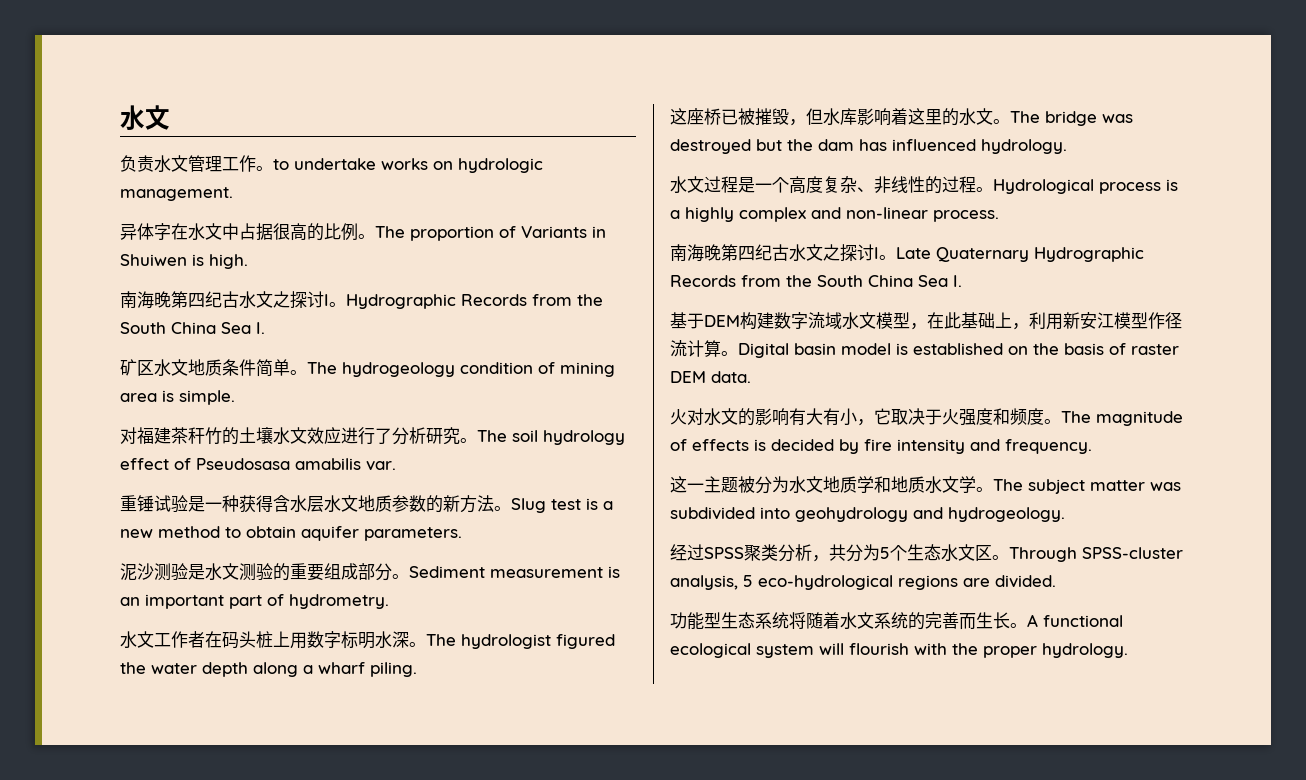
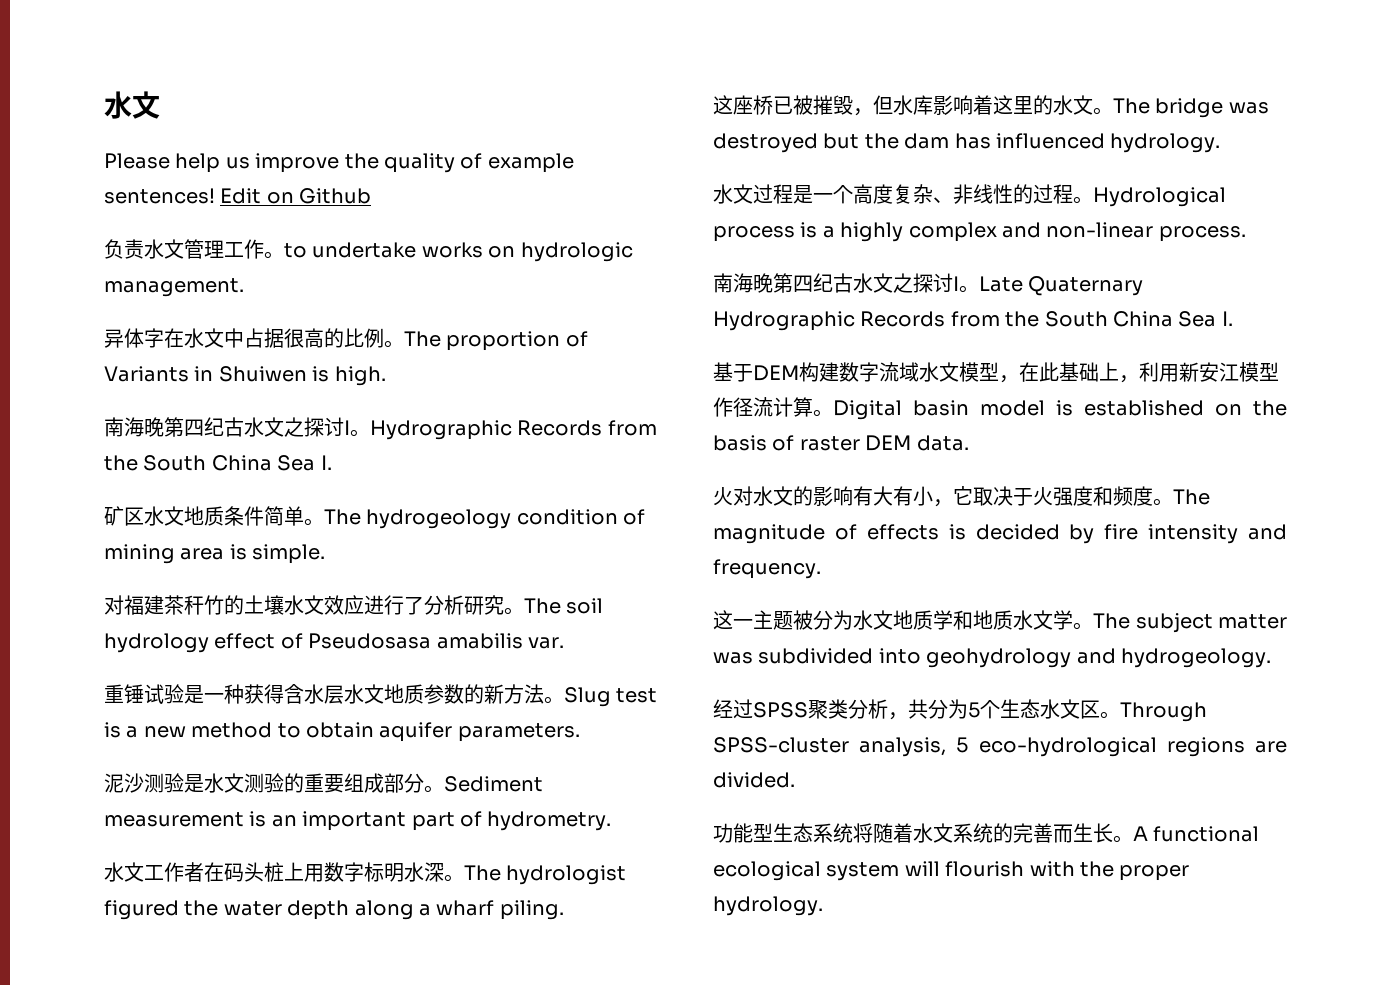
[120,105,170,130] 水文 -> [104,91,160,119] [104,153,574,173] [104,188,372,204] 水文 // Please help us improve the quality of example sentences! Edit on Github

